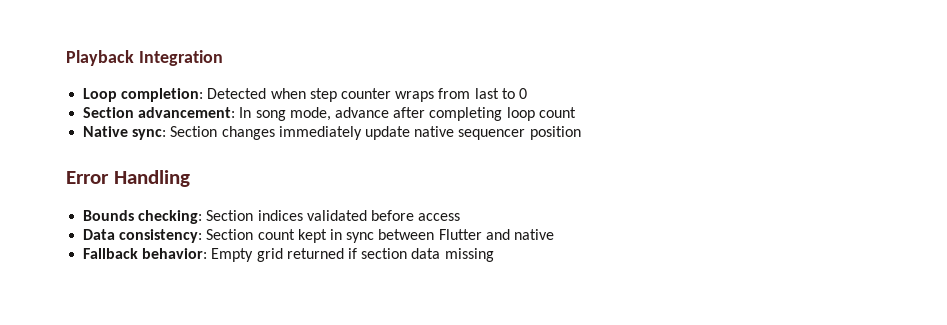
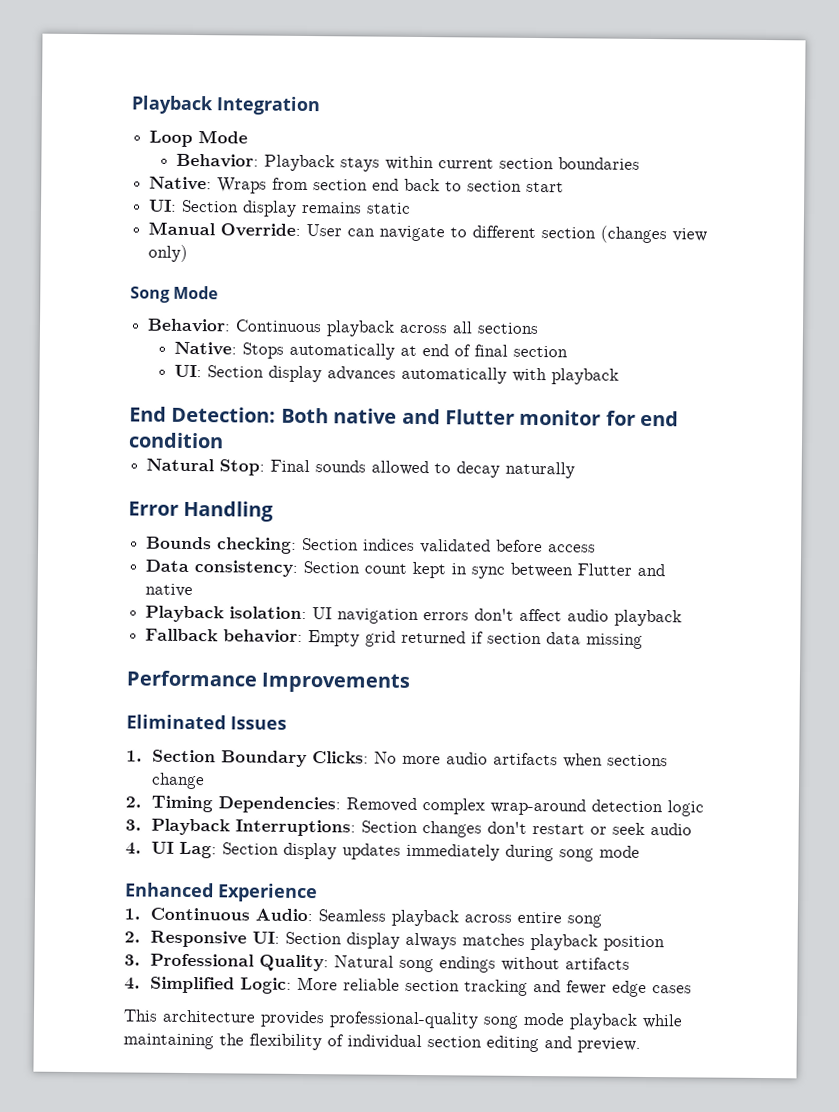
[121,88,527,102] [83,107,576,121] [83,126,581,140] completion: Detected when step counter wraps from last to 0 // Section advancement: In song mode, advance after completing loop count // Native sync: Section changes immediately update native sequencer position -> [198,130,249,144] [175,153,640,172] [149,176,565,194] [148,199,412,217] [148,221,708,244] [148,244,189,262] [130,285,219,303] [147,318,540,337] [173,341,568,360] [173,364,619,385] [129,406,680,427] [128,432,224,449] [146,458,576,479] Mode // Behavior: Playback stays within current section boundaries // Native: Wraps from section end back to section start // UI: Section display remains static // Manual Override: User can navigate to different section (changes view only) // Song Mode // Behavior: Continuous playback across all sections // Native: Stops automatically at end of final section // UI: Section display advances automatically with playback // End Detection: Both native and Flutter monitor for end condition // Natural Stop: Final sounds allowed to decay naturally
(554, 234) none -> [145,605,683,627] // Playback isolation: UI navigation errors don't affect audio playback
(494, 255) none -> [126,670,411,693] [126,714,287,730] [126,749,669,768] [151,772,206,790] [125,795,705,817] [125,818,693,838] [125,841,641,862] [125,882,318,903] [124,907,603,928] [124,930,666,952] [124,953,631,973] [124,976,693,998] [123,1009,683,1030] [123,1033,641,1053] // Performance Improvements // Eliminated Issues // 1. Section Boundary Clicks: No more audio artifacts when sections change // 2. Timing Dependencies: Removed complex wrap-around detection logic // 3. Playback Interruptions: Section changes don't restart or seek audio // 4. UI Lag: Section display updates immediately during song mode // Enhanced Experience // 1. Continuous Audio: Seamless playback across entire song // 2. Responsive UI: Section display always matches playback position // 3. Professional Quality: Natural song endings without artifacts // 4. Simplified Logic: More reliable section tracking and fewer edge cases // This architecture provides professional-quality song mode playback while maintaining the flexibility of individual section editing and preview.

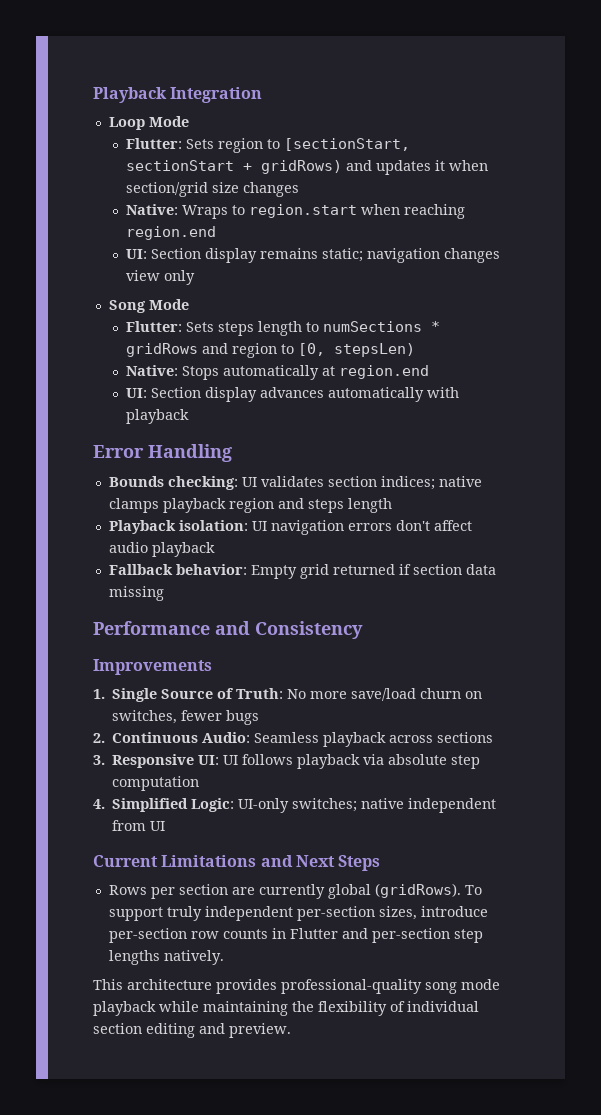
[175,153,640,172] [149,176,565,194] [148,199,412,217] [148,221,708,244] [148,244,189,262] [130,285,219,303] [147,318,540,337] Behavior: Playback stays within current section boundaries // Native: Wraps from section end back to section start // UI: Section display remains static // Manual Override: User can navigate to different section (changes view only) // Song Mode // Behavior: Continuous playback across all sections -> [125,138,410,153] [125,160,488,175] [125,182,299,197] [125,204,465,219] [125,226,216,240] [125,248,500,263] [125,270,195,285] [108,299,189,313] [125,321,440,336] [125,343,415,358] Flutter: Sets region to [sectionStart, sectionStart + gridRows) and updates it when section/grid size changes // Native: Wraps to region.start when reaching region.end // UI: Section display remains static; navigation changes view only // Song Mode // Flutter: Sets steps length to numSections * gridRows and region to [0, stepsLen)
[421,344,568,358] end of final section -> [338,365,429,379] region.end
[129,406,680,427] [128,432,224,449] [146,458,576,479] [128,500,275,522] [146,536,597,554] [145,559,666,579] [145,583,194,598] End Detection: Both native and Flutter monitor for end condition // Natural Stop: Final sounds allowed to decay naturally // Error Handling // Bounds checking: Section indices validated before access // Data consistency: Section count kept in sync between Flutter and native -> [93,444,232,462] [108,476,482,490] [108,498,392,513] Error Handling // Bounds checking: UI validates section indices; native clamps playback region and steps length
(257, 678) none -> [215,621,363,639] and Consistency //
[126,714,287,730] [126,749,669,768] [151,772,206,790] [125,795,705,817] [125,818,693,838] [125,841,641,862] [125,882,318,903] [124,908,140,920] // Eliminated Issues // 1. Section Boundary Clicks: No more audio artifacts when sections change // 2. Timing Dependencies: Removed complex wrap-around detection logic // 3. Playback Interruptions: Section changes don't restart or seek audio // 4. UI Lag: Section display updates immediately during song mode // Enhanced Experience // 1. -> [93,688,483,702] [112,710,260,725] [93,733,105,743] // 1. Single Source of Truth: No more save/load churn on switches, fewer bugs // 2.
[517,911,603,928] [124,930,666,952] [124,953,631,973] [124,976,693,998] entire song // 2. Responsive UI: Section display always matches playback position // 3. Professional Quality: Natural song endings without artifacts // 4. Simplified Logic: More reliable section tracking and fewer edge cases -> [437,732,494,743] [93,754,481,769] [112,776,200,791] [93,798,497,813] [112,820,166,831] [93,855,381,871] [108,883,482,899] [108,906,488,921] [108,928,483,943] [108,950,224,965] sections // 3. Responsive UI: UI follows playback via absolute step computation // 4. Simplified Logic: UI-only switches; native independent from UI // Current Limitations and Next Steps // Rows per section are currently global (gridRows). To support truly independent per-section sizes, introduce per-section row counts in Flutter and per-section step lengths natively.

